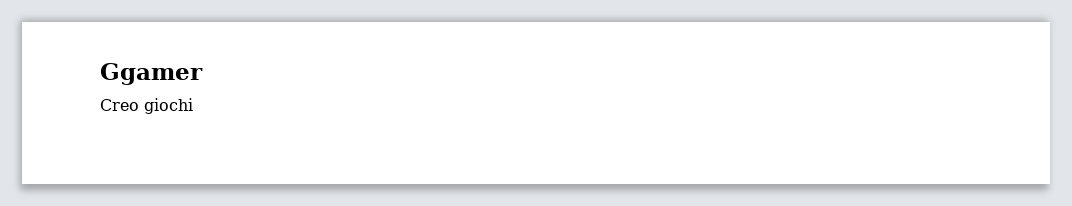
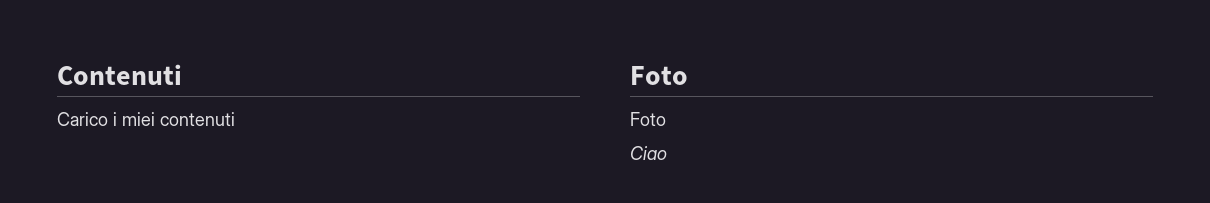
[100,63,203,85] [100,98,193,114] Ggamer // Creo giochi -> [57,64,182,85] [57,112,235,126] [630,66,688,85] [630,112,666,126] [630,146,667,160] Contenuti // Carico i miei contenuti // Foto // Foto // Ciao

